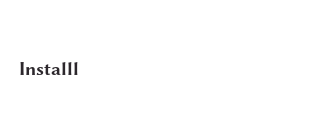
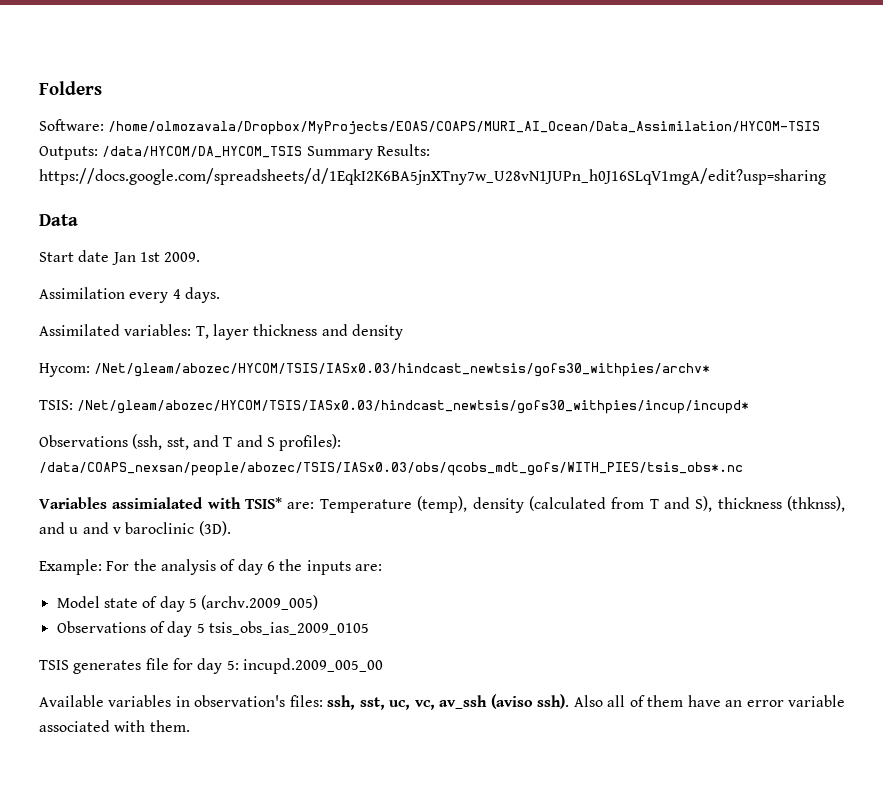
[19,62,79,75] Installl -> [39,81,102,95] [39,119,821,135] [39,144,430,160] [39,168,826,185] [39,214,78,226] [39,250,201,265] [39,287,220,303] [39,324,403,340] [39,363,711,377] [39,400,750,414] [39,434,342,451] [39,462,743,476] [39,496,846,513] [39,521,231,536] [39,559,382,575] [56,595,319,612] [56,621,369,637] [39,658,383,674] [39,694,846,710] [39,720,190,732] Folders // Software: /home/olmozavala/Dropbox/MyProjects/EOAS/COAPS/MURI_AI_Ocean/Data_Assimilation/HYCOM-TSIS Outputs: /data/HYCOM/DA_HYCOM_TSIS Summary Results: https://docs.google.com/spreadsheets/d/1EqkI2K6BA5jnXTny7w_U28vN1JUPn_h0J16SLqV1mgA/edit?usp=sharing // Data // Start date Jan 1st 2009. // Assimilation every 4 days. // Assimilated variables: T, layer thickness and density // Hycom: /Net/gleam/abozec/HYCOM/TSIS/IASx0.03/hindcast_newtsis/gofs30_withpies/archv* // TSIS: /Net/gleam/abozec/HYCOM/TSIS/IASx0.03/hindcast_newtsis/gofs30_withpies/incup/incupd* // Observations (ssh, sst, and T and S profiles): /data/COAPS_nexsan/people/abozec/TSIS/IASx0.03/obs/qcobs_mdt_gofs/WITH_PIES/tsis_obs*.nc // Variables assimialated with TSIS* are: Temperature (temp), density (calculated from T and S), thickness (thknss), and u and v baroclinic (3D). // Example: For the analysis of day 6 the inputs are: // Model state of day 5 (archv.2009_005) // Observations of day 5 tsis_obs_ias_2009_0105 // TSIS generates file for day 5: incupd.2009_005_00 // Available variables in observation's files: ssh, sst, uc, vc, av_ssh (aviso ssh). Also all of them have an error variable associated with them.

